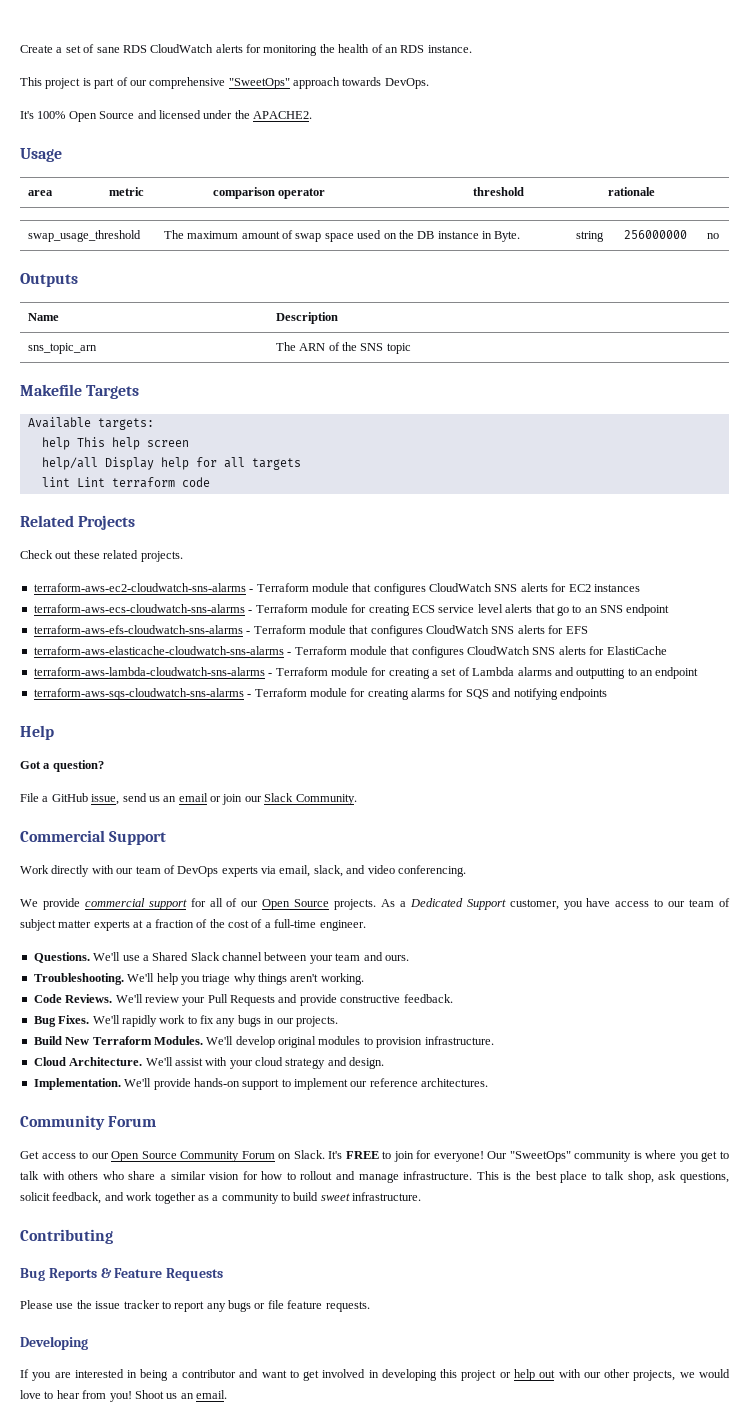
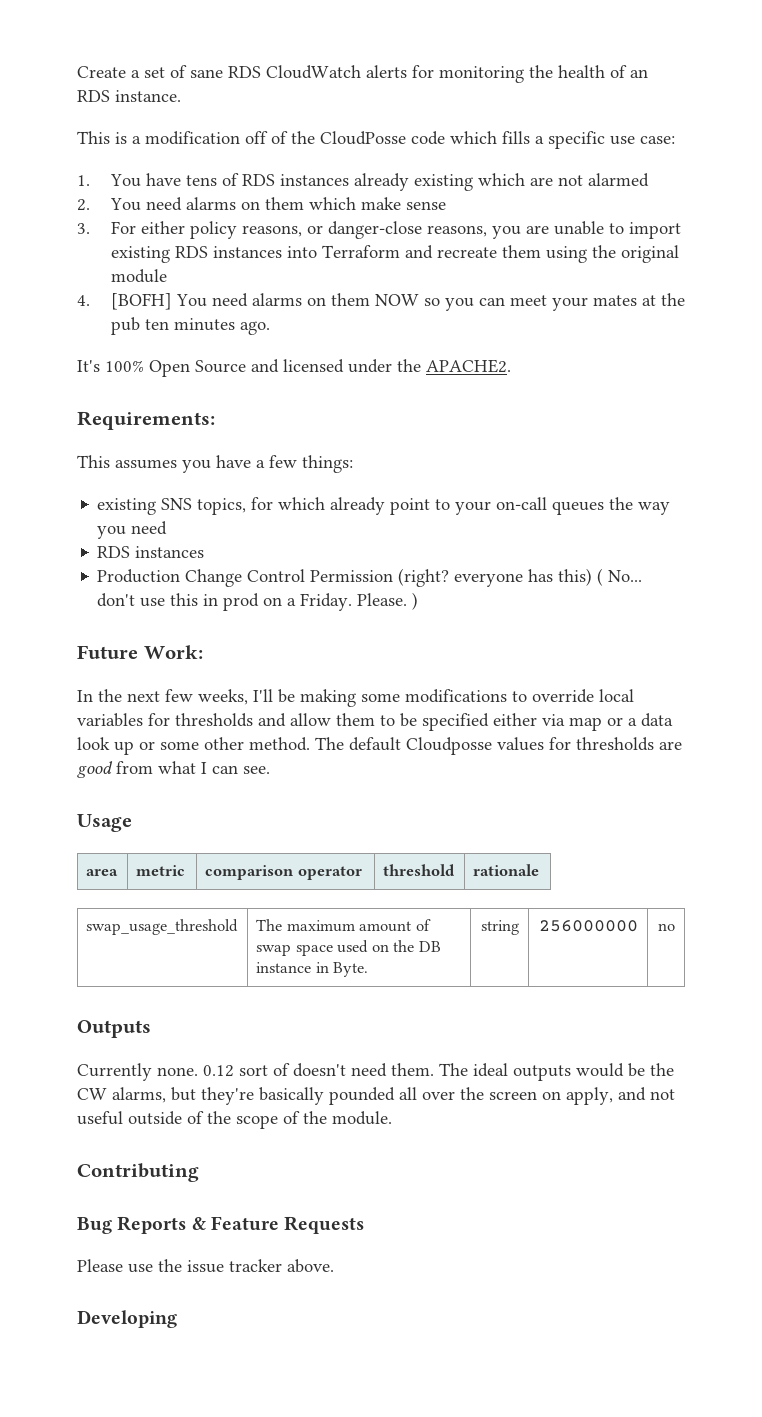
[45,77,429,89] project is part of our comprehensive "SweetOps" approach towards DevOps. -> [115,131,675,149] [77,173,649,191] [77,197,446,211] [77,221,681,239] [110,245,679,263] [110,269,167,283] [77,293,685,311] [110,317,270,335] is a modification off of the CloudPosse code which fills a specific use case: // 1. You have tens of RDS instances already existing which are not alarmed // 2. You need alarms on them which make sense // 3. For either policy reasons, or danger-close reasons, you are unable to import existing RDS instances into Terraform and recreate them using the original module // 4. [BOFH] You need alarms on them NOW so you can meet your mates at the pub ten minutes ago.
(312, 115) none -> [77,411,215,430] [77,455,353,473] [97,497,671,515] [97,521,168,539] [97,546,205,558] [97,568,643,587] [97,592,419,611] [77,645,203,659] [77,689,634,707] [77,713,673,731] [77,737,682,755] [77,761,270,778] // Requirements: // This assumes you have a few things: // existing SNS topics, for which already point to your on-call queues the way you need // RDS instances // Production Change Control Permission (right? everyone has this) ( No... don't use this in prod on a Friday. Please. ) // Future Work: // In the next few weeks, I'll be making some modifications to override local variables for thresholds and allow them to be specified either via map or a data look up or some other method. The default Cloudposse values for thresholds are good from what I can see.
[27,313,59,321] [275,312,338,324] [27,343,97,354] [275,342,411,354] [20,384,140,399] [27,417,154,430] [41,437,189,450] [41,457,301,470] [41,477,210,488] [20,515,136,530] [20,550,183,562] [33,583,640,595] [33,604,670,616] [33,625,588,637] [33,646,667,658] [33,667,699,679] [33,688,607,700] [20,725,54,740] [20,760,104,772] [20,793,357,805] [20,830,167,845] [20,865,466,877] [20,898,730,910] [20,919,366,931] [33,952,409,964] [33,973,364,985] [33,994,453,1006] [33,1015,338,1027] [33,1036,494,1048] [33,1057,385,1069] [33,1078,489,1090] [20,1115,157,1130] [20,1150,729,1162] [20,1171,730,1183] [20,1192,422,1204] // Name | Description // sns_topic_arn | The ARN of the SNS topic // Makefile Targets // Available targets: // help This help screen // help/all Display help for all targets // lint Lint terraform code // Related Projects // Check out these related projects. // terraform-aws-ec2-cloudwatch-sns-alarms - Terraform module that configures CloudWatch SNS alerts for EC2 instances // terraform-aws-ecs-cloudwatch-sns-alarms - Terraform module for creating ECS service level alerts that go to an SNS endpoint // terraform-aws-efs-cloudwatch-sns-alarms - Terraform module that configures CloudWatch SNS alerts for EFS // terraform-aws-elasticache-cloudwatch-sns-alarms - Terraform module that configures CloudWatch SNS alerts for ElastiCache // terraform-aws-lambda-cloudwatch-sns-alarms - Terraform module for creating a set of Lambda alarms and outputting to an endpoint // terraform-aws-sqs-cloudwatch-sns-alarms - Terraform module for creating alarms for SQS and notifying endpoints // Help // Got a question? // File a GitHub issue, send us an email or join our Slack Community. // Commercial Support // Work directly with our team of DevOps experts via email, slack, and video conferencing. // We provide commercial support for all of our Open Source projects. As a Dedicated Support customer, you have access to our team of subject matter experts at a fraction of the cost of a full-time engineer. // Questions. We'll use a Shared Slack channel between your team and ours. // Troubleshooting. We'll help you triage why things aren't working. // Code Reviews. We'll review your Pull Requests and provide constructive feedback. // Bug Fixes. We'll rapidly work to fix any bugs in our projects. // Build New Terraform Modules. We'll develop original modules to provision infrastructure. // Cloud Architecture. We'll assist with your cloud strategy and design. // Implementation. We'll provide hands-on support to implement our reference architectures. // Community Forum // Get access to our Open Source Community Forum on Slack. It's FREE to join for everyone! Our "SweetOps" community is where you get to talk with others who share a similar vision for how to rollout and manage infrastructure. This is the best place to talk shop, ask questions, solicit feedback, and work together as a community to build sweet infrastructure. -> [77,1063,674,1081] [77,1087,675,1105] [77,1111,392,1129] // Currently none. 0.12 sort of doesn't need them. The ideal outputs would be the CW alarms, but they're basically pounded all over the screen on apply, and not useful outside of the scope of the module.
[161,1300,370,1312] [20,1336,88,1350] [20,1369,730,1381] [20,1390,227,1402] to report any bugs or file feature requests. // Developing // If you are interested in being a contributor and want to get involved in developing this project or help out with our other projects, we would love to hear from you! Shoot us an email. -> [287,1259,334,1273] [77,1310,177,1328] above. // Developing

